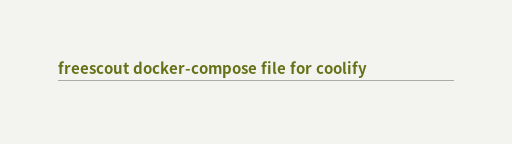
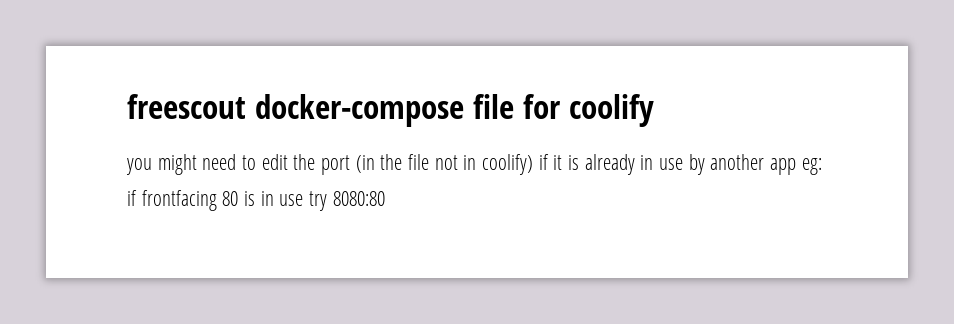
(368, 69) none -> [126,154,822,175] [127,190,385,211] // you might need to edit the port (in the file not in coolify) if it is already in use by another app eg: if frontfacing 80 is in use try 8080:80

